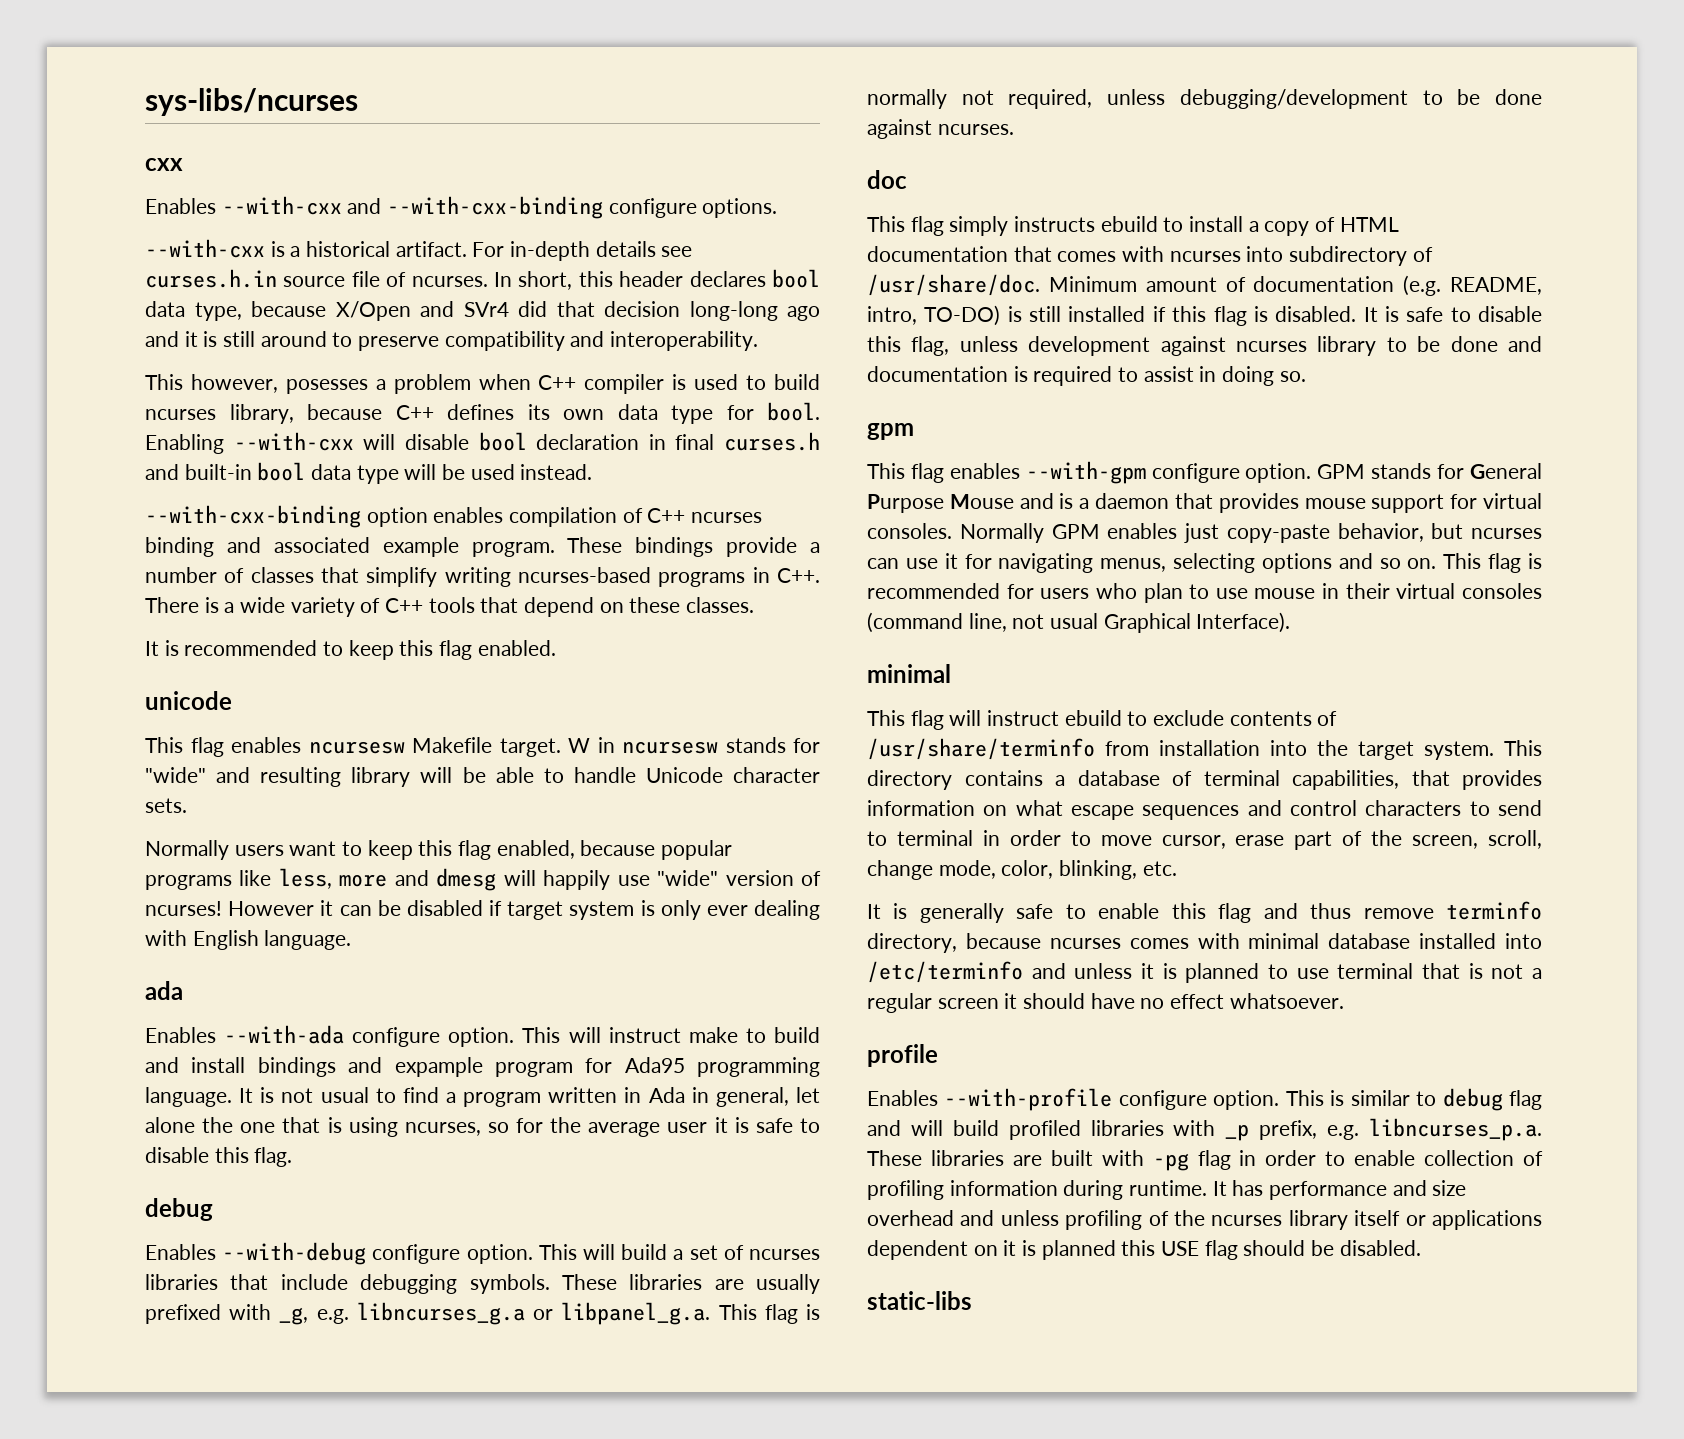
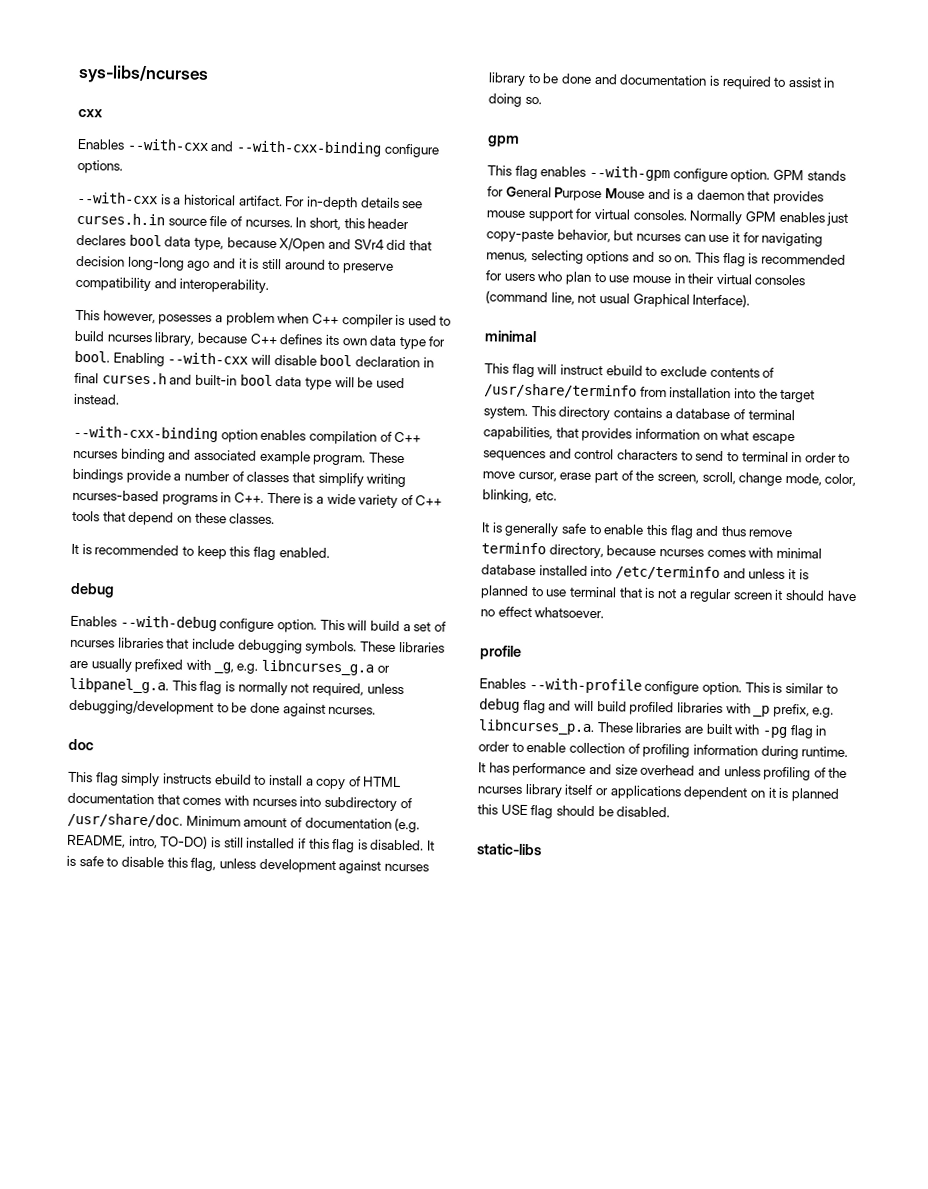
[145,691,232,710] [145,737,820,757] [145,767,821,787] [145,798,187,813] [145,840,733,860] [145,868,822,891] [145,900,820,920] [145,930,352,950] [145,981,183,1000] [145,1025,820,1047] [145,1057,820,1077] [145,1087,820,1107] [145,1117,820,1137] [145,1147,293,1167] // unicode // This flag enables ncursesw Makefile target. W in ncursesw stands for "wide" and resulting library will be able to handle Unicode character sets. // Normally users want to keep this flag enabled, because popular programs like less, more and dmesg will happily use "wide" version of ncurses! However it can be disabled if target system is only ever dealing with English language. // ada // Enables --with-ada configure option. This will instruct make to build and install bindings and expample program for Ada95 programming language. It is not usual to find a program written in Ada in general, let alone the one that is using ncurses, so for the average user it is safe to disable this flag. -> (330, 552) none

